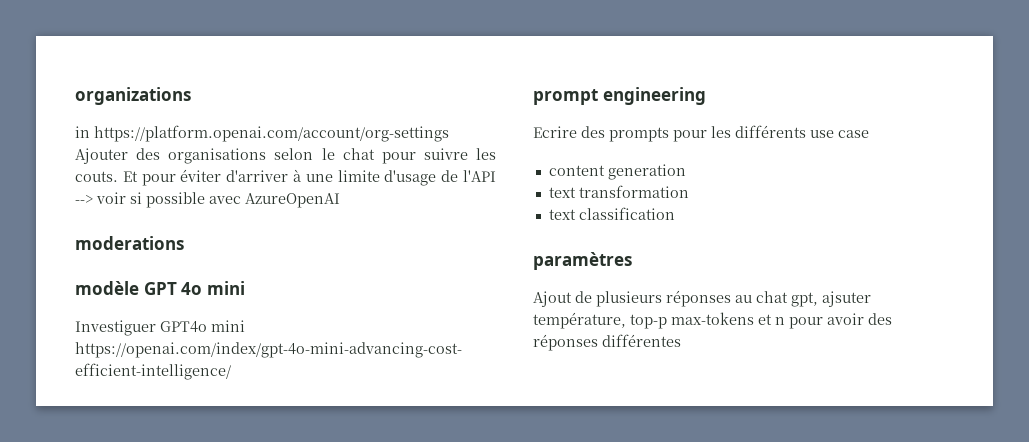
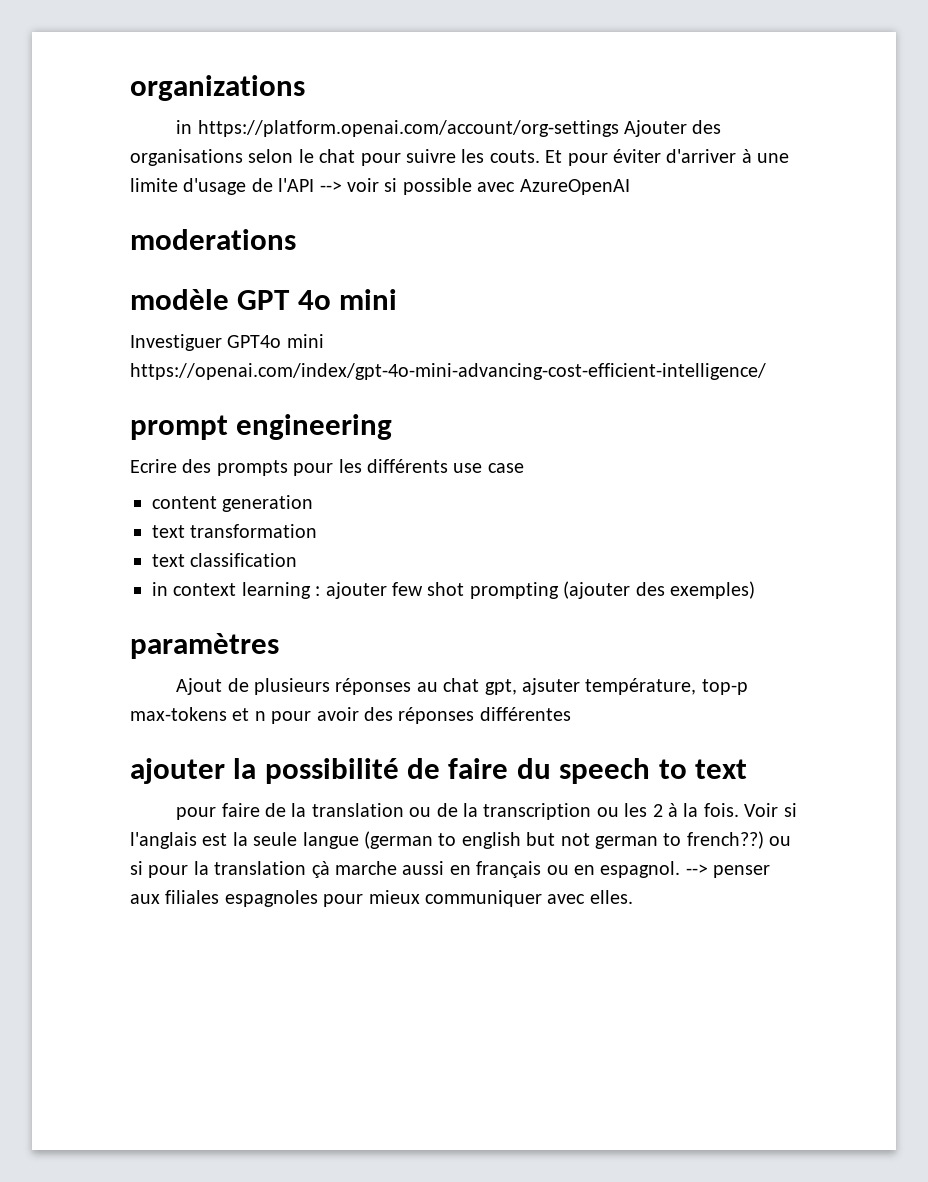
(675, 213) none -> [152,581,755,599] // in context learning : ajouter few shot prompting (ajouter des exemples)
(681, 340) none -> [130,758,747,784] [176,803,797,820] [130,831,792,849] [130,861,771,878] [130,890,633,907] // ajouter la possibilité de faire du speech to text // pour faire de la translation ou de la transcription ou les 2 à la fois. Voir si l'anglais est la seule langue (german to english but not german to french??) ou si pour la translation çà marche aussi en français ou en espagnol. --> penser aux filiales espagnoles pour mieux communiquer avec elles.

